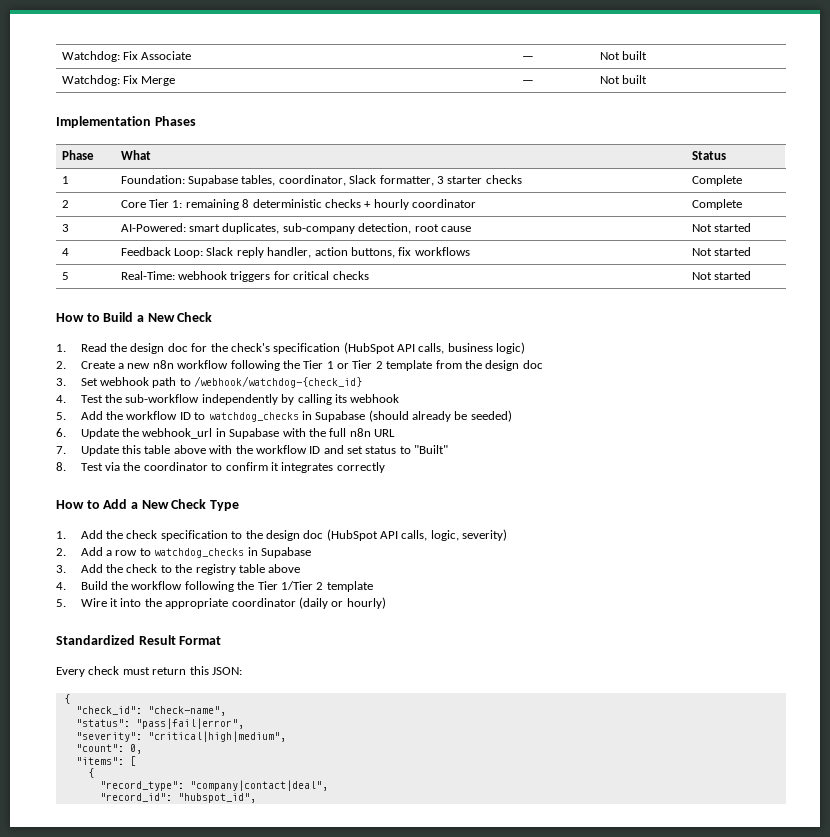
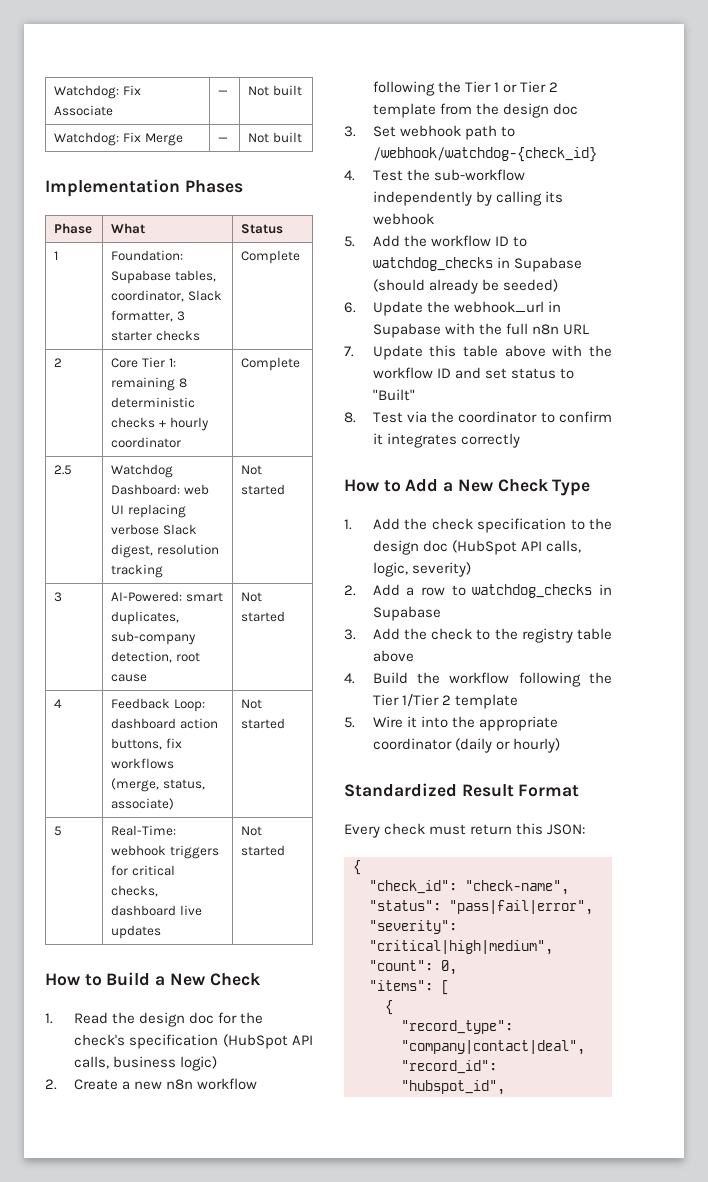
(742, 204) none -> [54,465,73,475] [111,464,174,478] [111,484,210,495] [111,504,187,518] [111,524,198,535] [111,544,220,558] [111,564,164,578] [241,465,263,475] [241,484,286,495] // 2.5 | Watchdog Dashboard: web UI replacing verbose Slack digest, resolution tracking | Not started
[206,247,312,258] Slack reply handler, -> [111,718,177,729] dashboard
(470, 251) none -> [111,778,206,792] [111,798,175,810] (merge, status, associate)
[332,271,369,280] checks -> [111,885,159,897] [111,905,203,916] [111,925,162,939] checks, dashboard live updates

